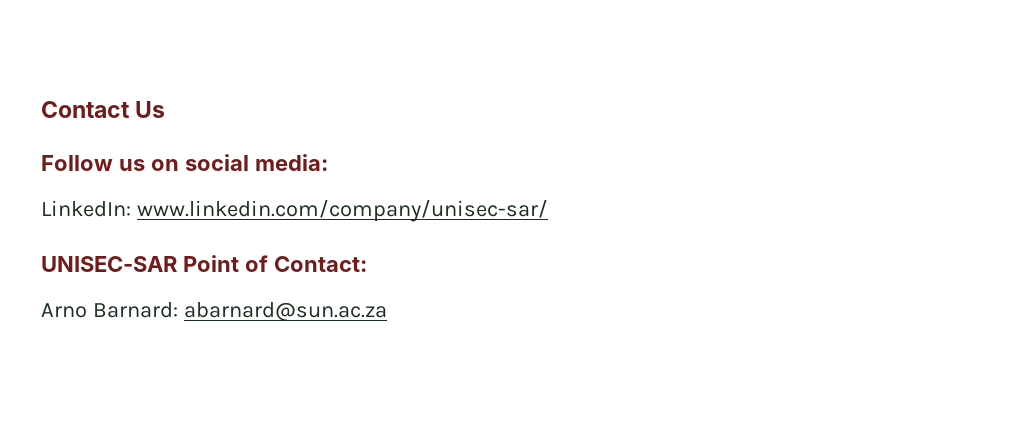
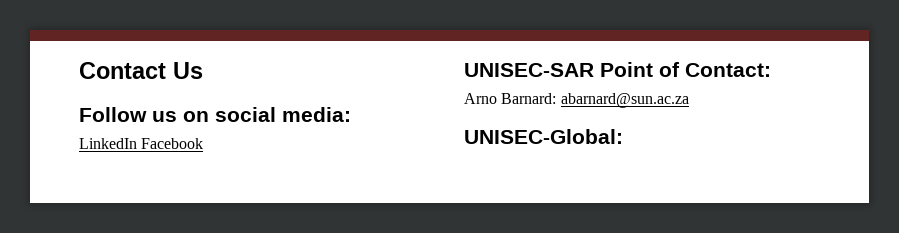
[41,199,548,222] LinkedIn: www.linkedin.com/company/unisec-sar/ -> [79,138,204,149] LinkedIn Facebook
(387, 311) none -> [464,129,623,144] // UNISEC-Global:

